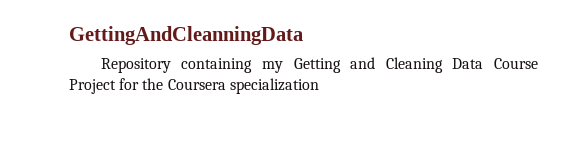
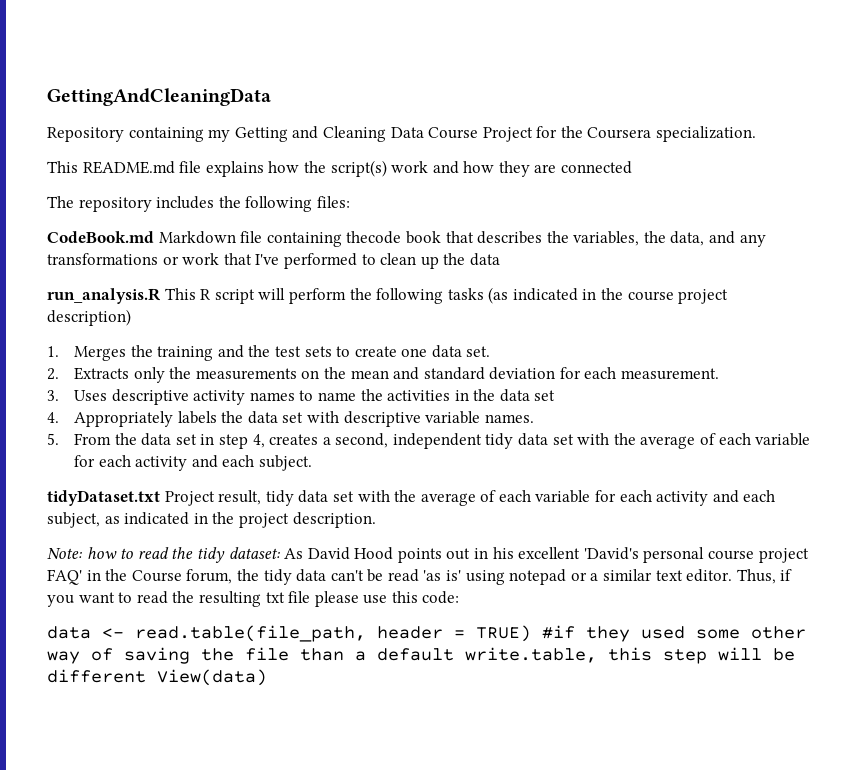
[69,26,303,45] GettingAndCleanningData -> [47,88,271,106] GettingAndCleaningData
[229,78,319,94] specialization -> [656,126,757,142] [47,160,633,177] [47,196,350,212] [47,231,766,247] [47,253,500,269] [47,287,729,304] [47,309,131,326] [47,345,491,361] [47,367,720,383] [47,389,556,405] [47,411,534,427] [47,433,811,449] [73,455,312,471] [47,490,776,506] [47,512,376,528] [47,547,809,563] [47,569,793,585] [47,591,460,607] [47,625,806,642] [47,647,795,664] [47,669,267,686] specialization. // This README.md file explains how the script(s) work and how they are connected // The repository includes the following files: // CodeBook.md Markdown file containing thecode book that describes the variables, the data, and any transformations or work that I've performed to clean up the data // run_analysis.R This R script will perform the following tasks (as indicated in the course project description) // 1. Merges the training and the test sets to create one data set. // 2. Extracts only the measurements on the mean and standard deviation for each measurement. // 3. Uses descriptive activity names to name the activities in the data set // 4. Appropriately labels the data set with descriptive variable names. // 5. From the data set in step 4, creates a second, independent tidy data set with the average of each variable for each activity and each subject. // tidyDataset.txt Project result, tidy data set with the average of each variable for each activity and each subject, as indicated in the project description. // Note: how to read the tidy dataset: As David Hood points out in his excellent 'David's personal course project FAQ' in the Course forum, the tidy data can't be read 'as is' using notepad or a similar text editor. Thus, if you want to read the resulting txt file please use this code: // data <- read.table(file_path, header = TRUE) #if they used some other way of saving the file than a default write.table, this step will be different View(data)

